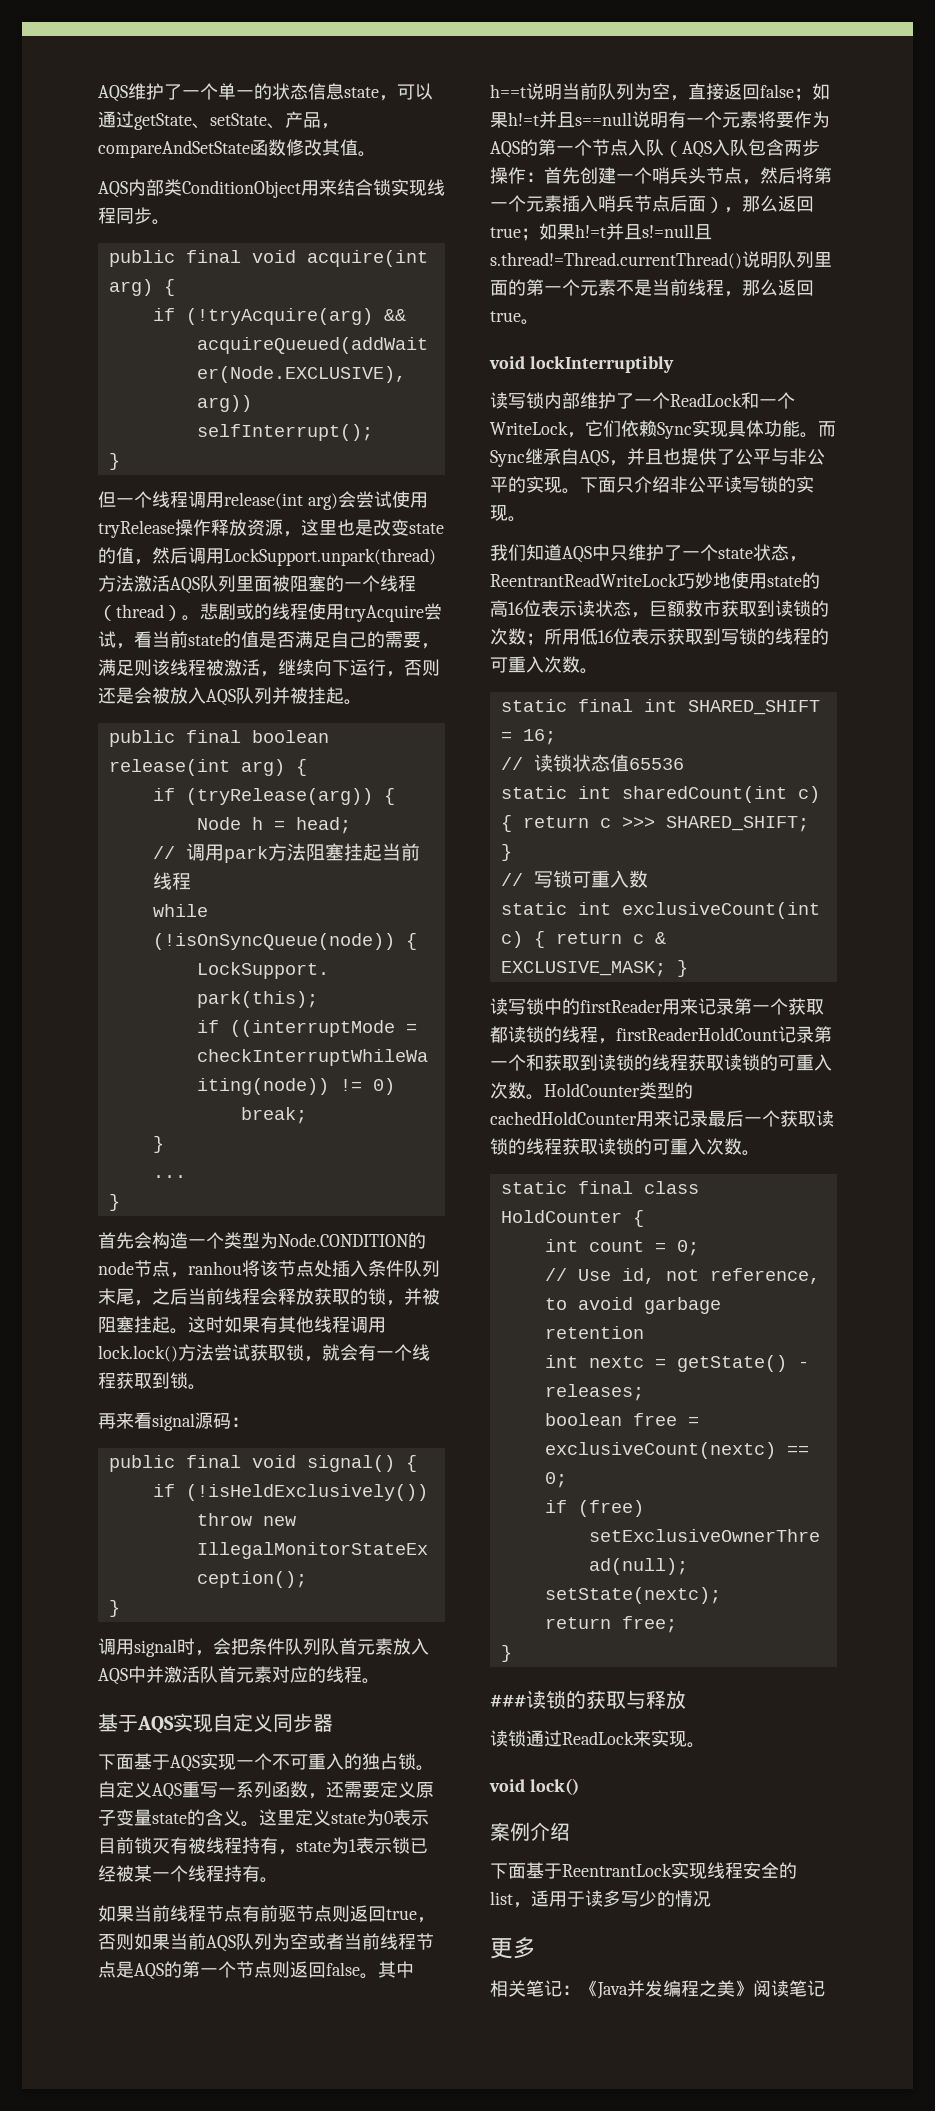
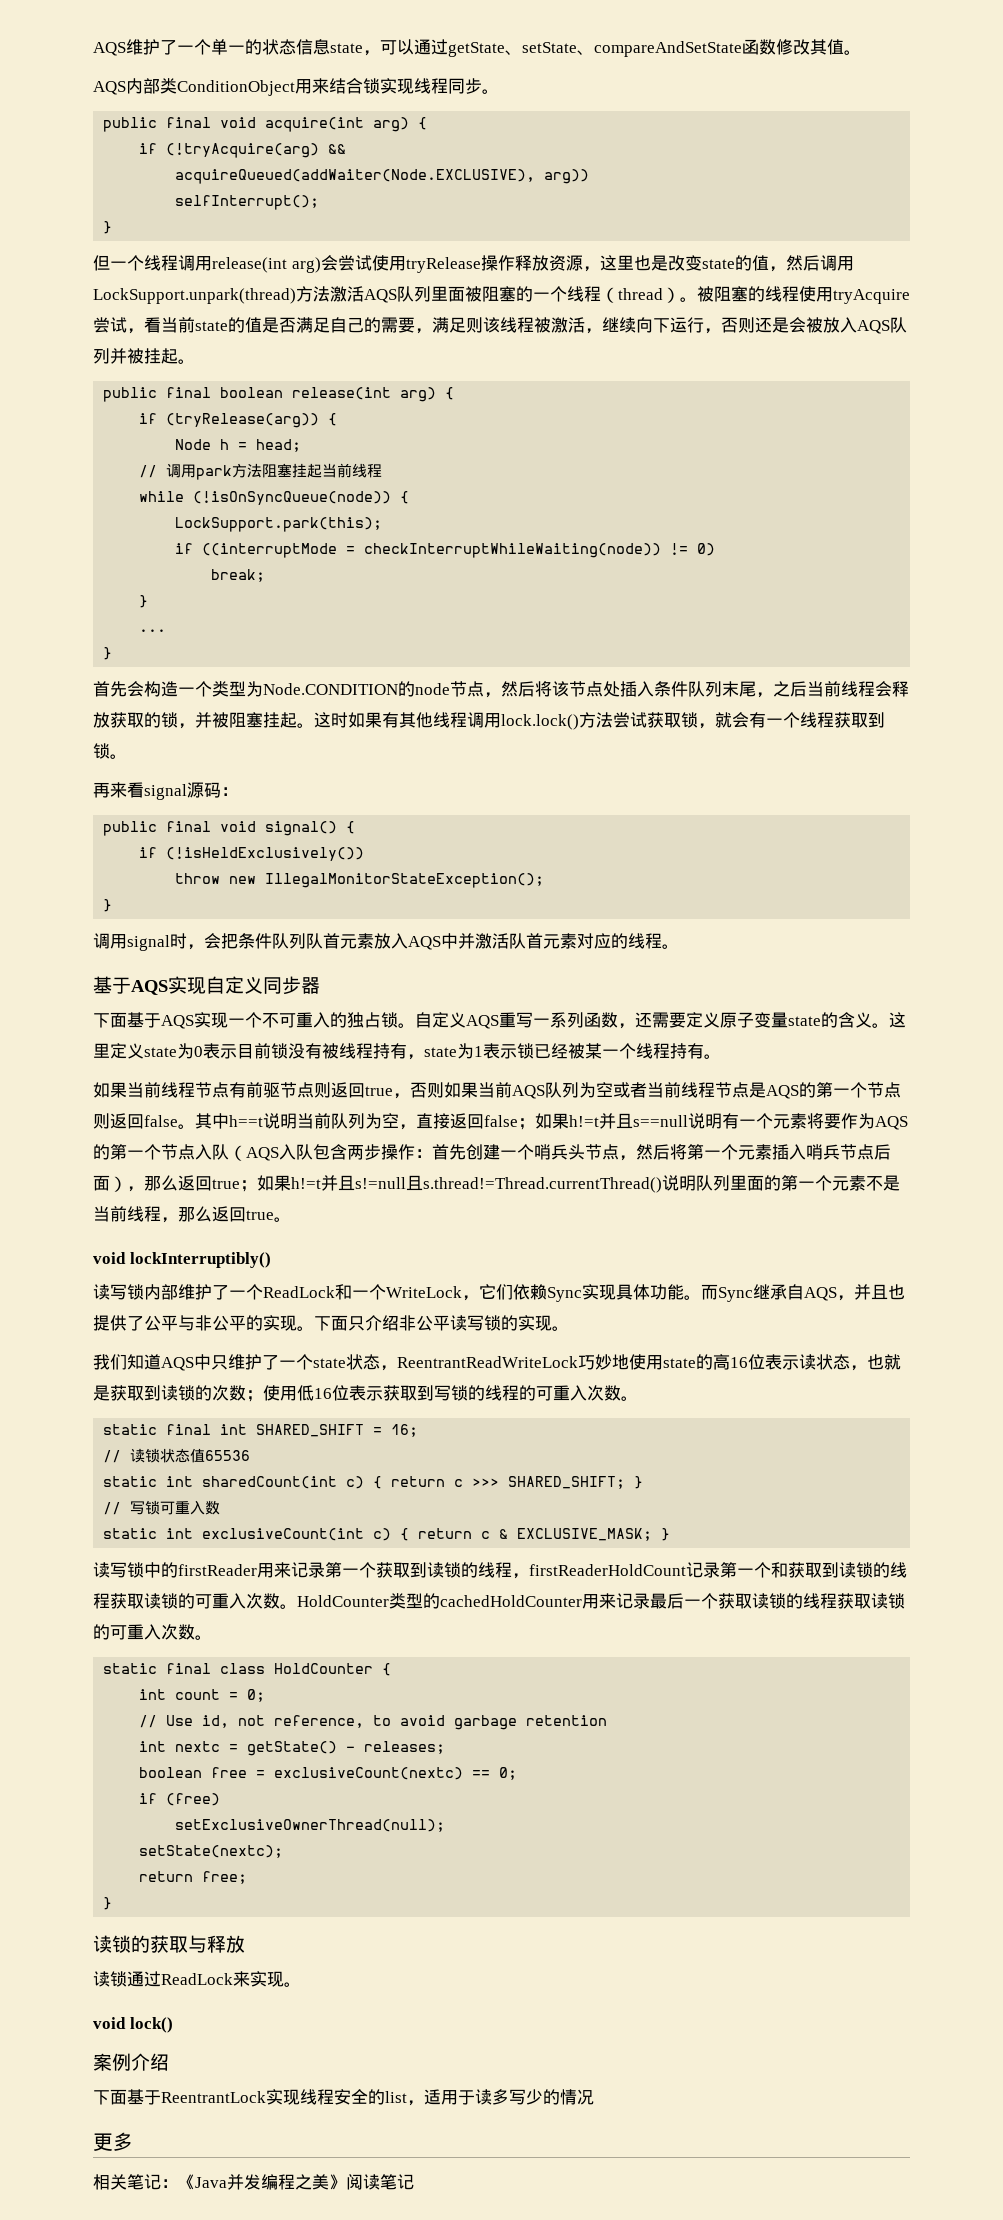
[285,111,339,129] 产品， -> (594, 52) none
[200,603,254,620] 悲剧或 -> [697,286,748,302] 被阻塞
[188,1261,242,1275] ranhou -> [501,681,535,697] 然后
[152,1838,170,1854] 灭 -> [288,1043,305,1059] 没
[529,356,674,373] lockInterruptibly -> [129,1252,271,1268] lockInterruptibly()
[649,600,721,617] 巨额救市 -> [867,1354,901,1370] [93,1385,110,1401] 也就是
[544,628,562,645] 所 -> [263,1385,280,1401] 使
[490,1026,508,1043] 都 -> [410,1562,427,1578] 到
[490,1694,526,1707] ### -> (113, 1903) none

